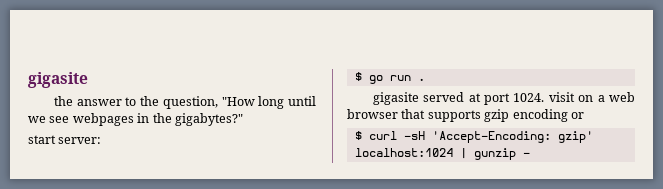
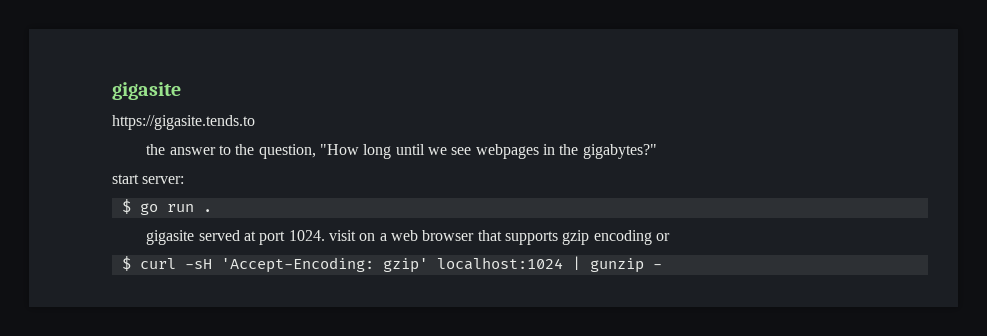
[28,72,88,88] gigasite -> [112,82,181,100] [112,115,255,130] gigasite // https://gigasite.tends.to

